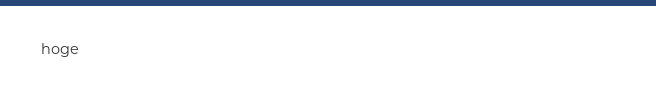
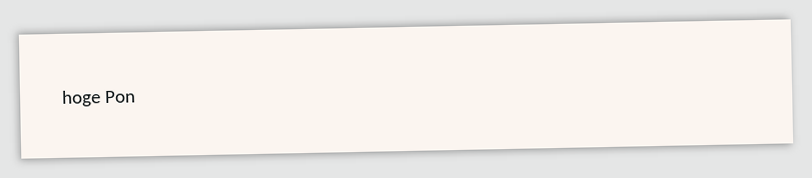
(79, 50) none -> [103,90,136,104] Pon

